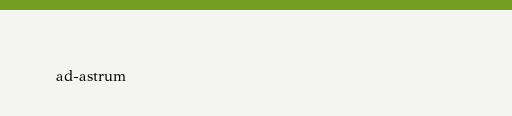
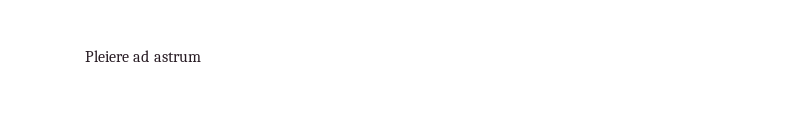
[56,70,126,81] ad-astrum -> [85,50,201,62] Pleiere ad astrum

